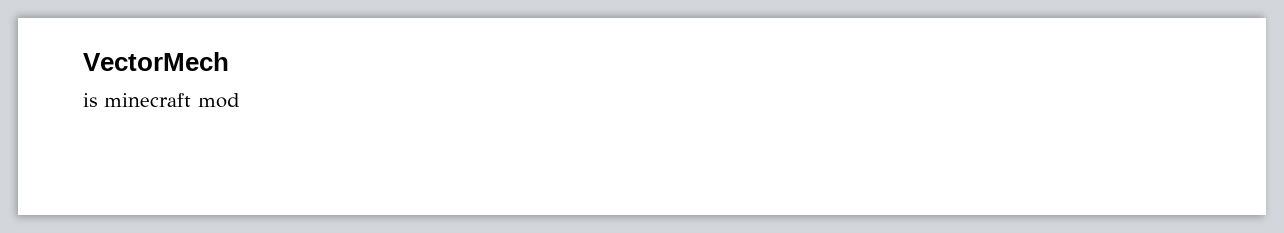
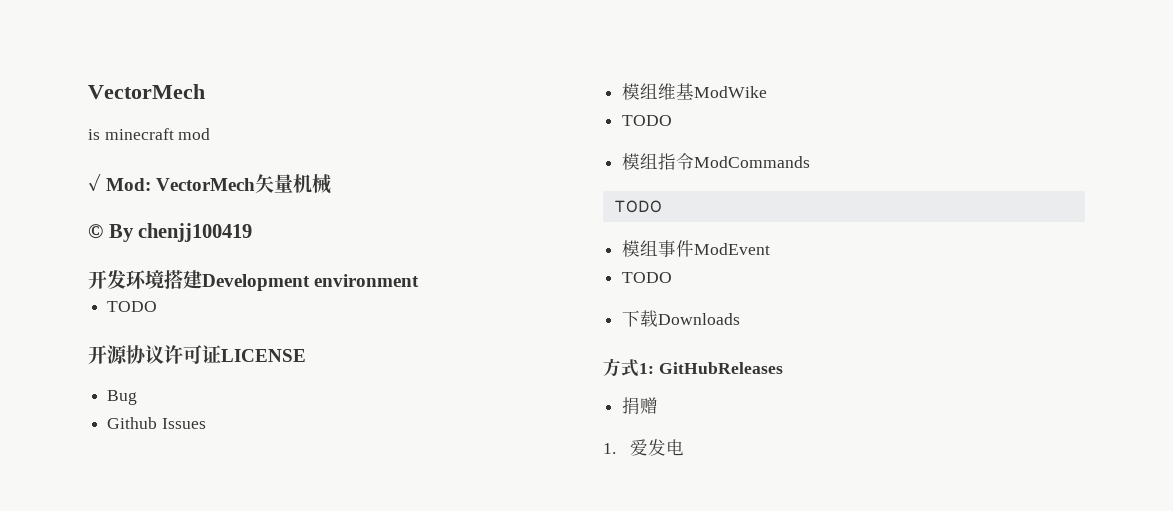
(240, 100) none -> [88,173,332,194] [88,223,253,242] [88,270,420,291] [107,301,158,312] [88,345,306,364] [107,390,138,405] [107,417,206,429] [622,83,768,100] [622,115,673,126] [622,153,811,170] [613,200,662,213] [622,240,771,257] [622,272,673,283] [622,310,741,327] [603,358,783,377] [622,397,659,415] [603,439,685,456] // ✓ Mod: VectorMech矢量机械 // © By chenjj100419 // 开发环境搭建Development environment // TODO // 开源协议许可证LICENSE // Bug // Github Issues // 模组维基ModWike // TODO // 模组指令ModCommands // TODO // 模组事件ModEvent // TODO // 下载Downloads // 方式1: GitHubReleases // 捐赠 // 1.爱发电

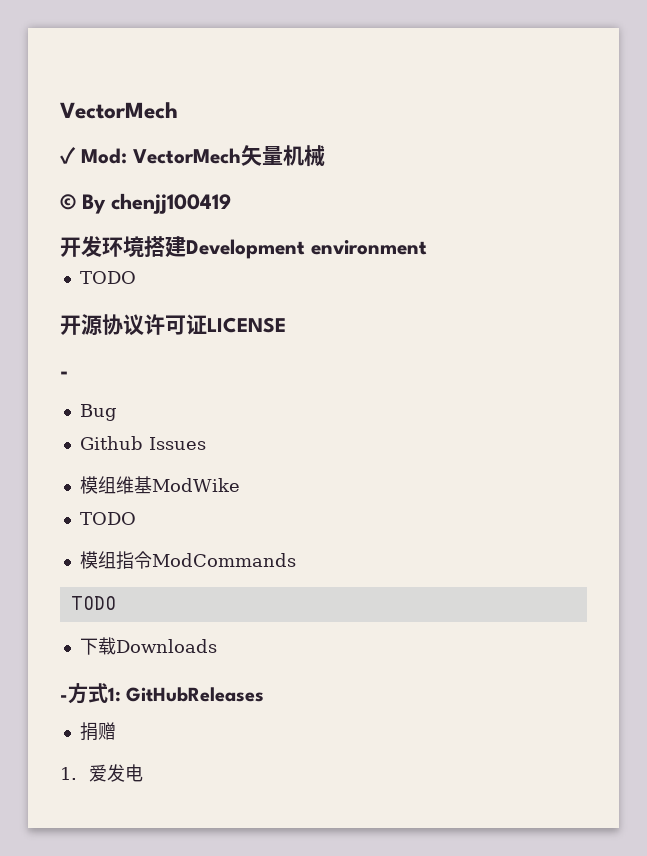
[88,84,205,99] [88,128,211,140] VectorMech // is minecraft mod -> [60,102,178,119] VectorMech
(306, 355) none -> [60,371,68,378] // -
[622,240,771,257] [622,272,673,283] // 模组事件ModEvent // TODO -> (116, 603) none
(741, 319) none -> [60,695,68,701] -

